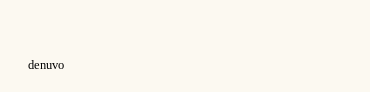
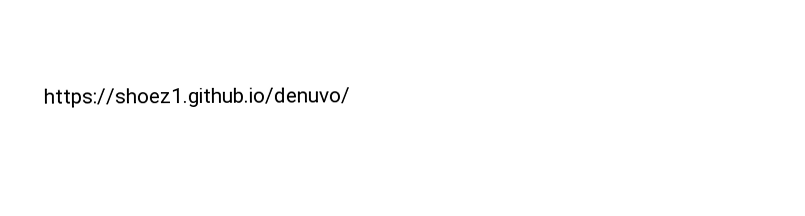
[28,60,64,69] denuvo -> [43,87,350,108] https://shoez1.github.io/denuvo/

